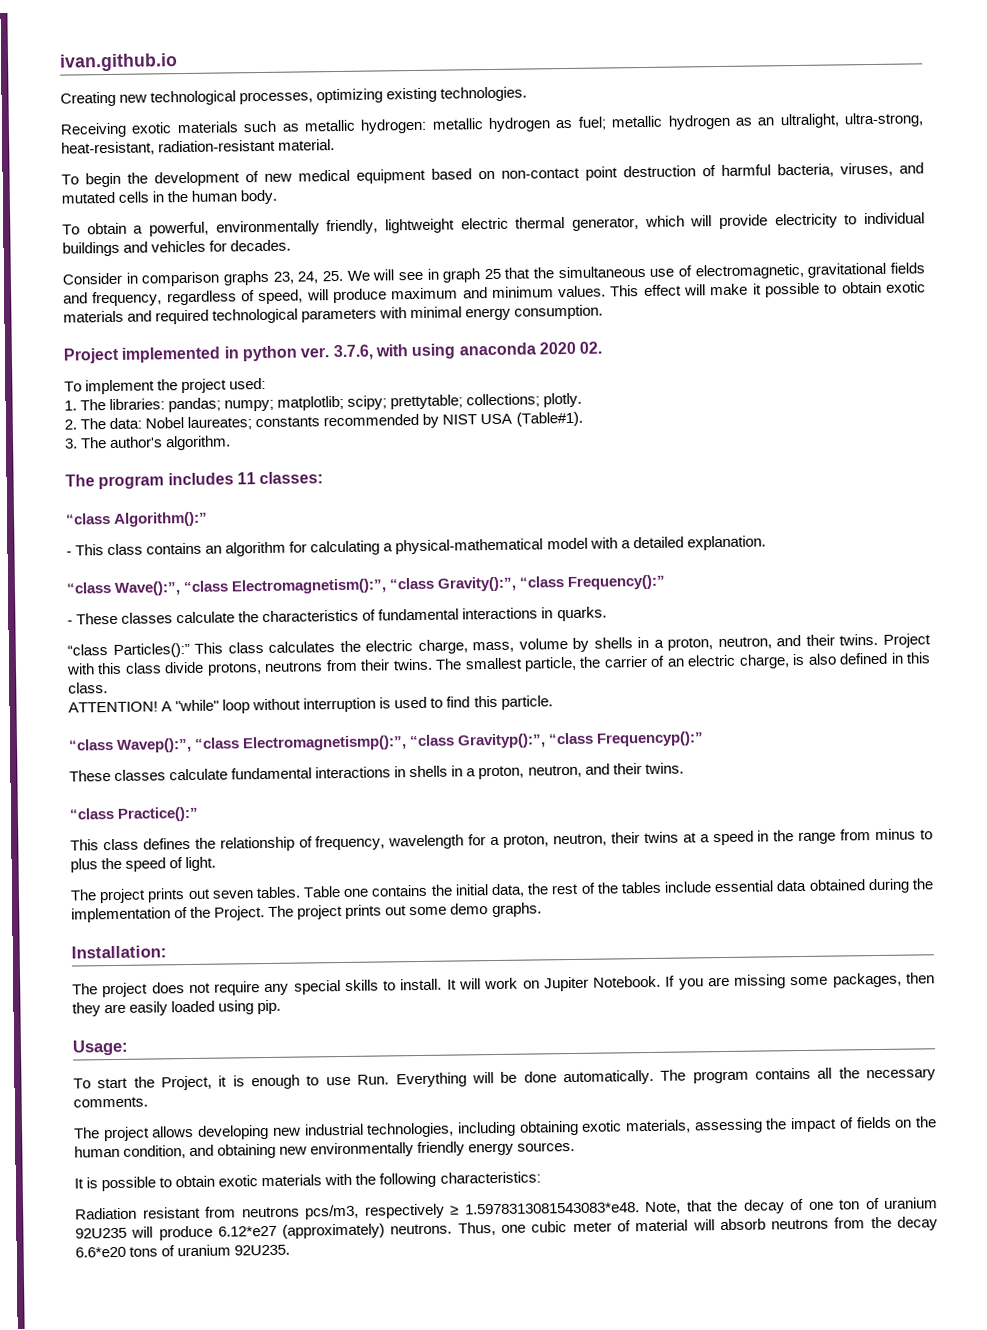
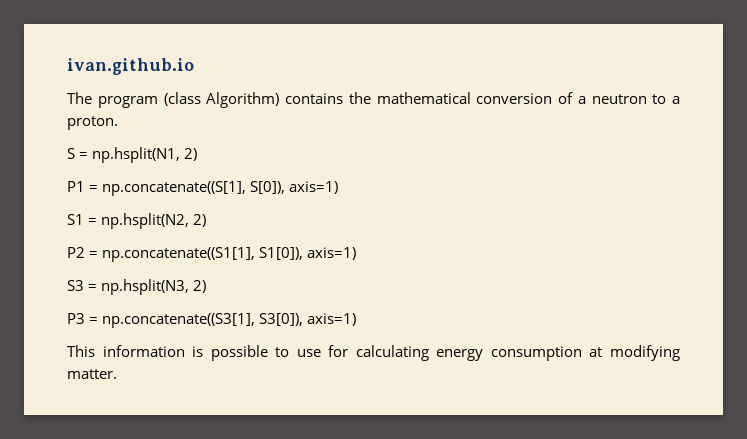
[60,86,528,107] [60,112,923,138] [61,139,336,156] [61,162,924,188] [61,189,278,205] [62,212,925,237] [62,239,292,257] [62,262,925,287] [63,281,926,307] [63,304,604,325] [63,341,603,364] [64,377,267,395] [64,392,583,413] [64,411,583,430] [64,435,232,451] [65,471,324,490] [65,511,209,527] [66,535,766,557] [66,574,667,596] [67,606,607,625] [67,633,931,658] [66,652,932,676] [68,682,108,694] [68,695,553,714] [68,731,705,753] [69,762,684,782] [69,806,200,822] [70,828,933,852] [70,856,217,873] [70,878,934,904] [71,902,542,923] [71,945,167,959] [72,972,935,998] [72,999,282,1017] [72,1039,129,1056] [73,1067,937,1091] [73,1096,148,1108] [74,1116,938,1142] [74,1141,576,1159] [74,1171,541,1192] [75,1197,938,1220] [75,1216,938,1241] [75,1244,291,1258] Creating new technological processes, optimizing existing technologies. // Receiving exotic materials such as metallic hydrogen: metallic hydrogen as fuel; metallic hydrogen as an ultralight, ultra-strong, heat-resistant, radiation-resistant material. // To begin the development of new medical equipment based on non-contact point destruction of harmful bacteria, viruses, and mutated cells in the human body. // To obtain a powerful, environmentally friendly, lightweight electric thermal generator, which will provide electricity to individual buildings and vehicles for decades. // Consider in comparison graphs 23, 24, 25. We will see in graph 25 that the simultaneous use of electromagnetic, gravitational fields and frequency, regardless of speed, will produce maximum and minimum values. This effect will make it possible to obtain exotic materials and required technological parameters with minimal energy consumption. // Project implemented in python ver. 3.7.6, with using anaconda 2020 02. // To implement the project used: // 1. The libraries: pandas; numpy; matplotlib; scipy; prettytable; collections; plotly. // 2. The data: Nobel laureates; constants recommended by NIST USA (Table#1). // 3. The author's algorithm. // The program includes 11 classes: // “class Algorithm():” // - This class contains an algorithm for calculating a physical-mathematical model with a detailed explanation. // “class Wave():”, “class Electromagnetism():”, “class Gravity():”, “class Frequency():” // - These classes calculate the characteristics of fundamental interactions in quarks. // “class Particles():” This class calculates the electric charge, mass, volume by shells in a proton, neutron, and their twins. Project with this class divide protons, neutrons from their twins. The smallest particle, the carrier of an electric charge, is also defined in this class. // ATTENTION! A "while" loop without interruption is used to find this particle. // “class Wavep():”, “class Electromagnetismp():”, “class Gravityp():”, “class Frequencyp():” // These classes calculate fundamental interactions in shells in a proton, neutron, and their twins. // “class Practice():” // This class defines the relationship of frequency, wavelength for a proton, neutron, their twins at a speed in the range from minus to plus the speed of light. // The project prints out seven tables. Table one contains the initial data, the rest of the tables include essential data obtained during the implementation of the Project. The project prints out some demo graphs. // Installation: // The project does not require any special skills to install. It will work on Jupiter Notebook. If you are missing some packages, then they are easily loaded using pip. // Usage: // To start the Project, it is enough to use Run. Everything will be done automatically. The program contains all the necessary comments. // The project allows developing new industrial technologies, including obtaining exotic materials, assessing the impact of fields on the human condition, and obtaining new environmentally friendly energy sources. // It is possible to obtain exotic materials with the following characteristics: // Radiation resistant from neutrons pcs/m3, respectively ≥ 1.5978313081543083*e48. Note, that the decay of one ton of uranium 92U235 will produce 6.12*e27 (approximately) neutrons. Thus, one cubic meter of material will absorb neutrons from the decay 6.6*e20 tons of uranium 92U235. -> [67,92,680,108] [67,116,118,130] [67,147,198,163] [67,181,339,196] [67,213,207,229] [67,247,357,262] [67,279,207,295] [67,313,357,328] [67,345,680,361] [67,369,117,379] The program (class Algorithm) contains the mathematical conversion of a neutron to a proton. // S = np.hsplit(N1, 2) // P1 = np.concatenate((S[1], S[0]), axis=1) // S1 = np.hsplit(N2, 2) // P2 = np.concatenate((S1[1], S1[0]), axis=1) // S3 = np.hsplit(N3, 2) // P3 = np.concatenate((S3[1], S3[0]), axis=1) // This information is possible to use for calculating energy consumption at modifying matter.

